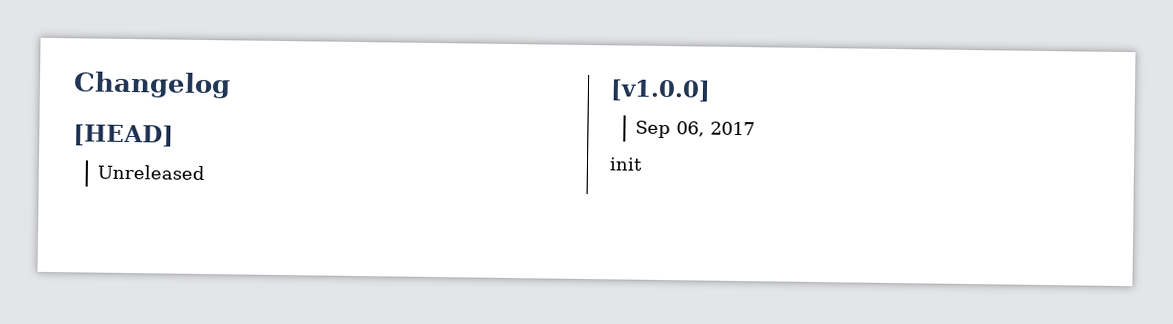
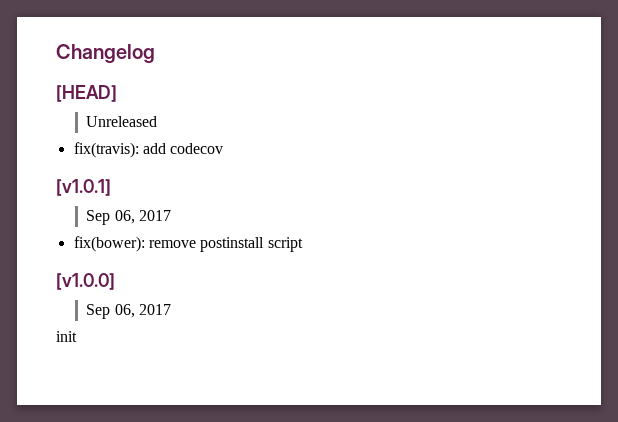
(206, 172) none -> [73,142,224,158] [56,179,111,196] [86,210,171,225] [73,236,303,252] // fix(travis): add codecov // [v1.0.1] // Sep 06, 2017 // fix(bower): remove postinstall script

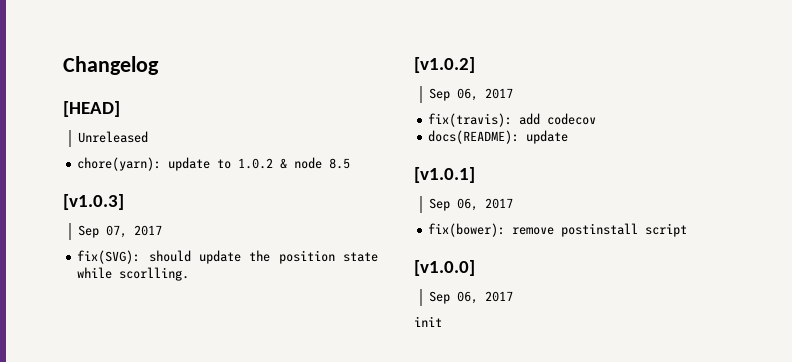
(158, 121) none -> [77,157,351,171] [63,194,124,210] [78,225,163,238] [77,250,378,264] [77,267,190,281] [414,57,475,73] [429,88,514,101] // chore(yarn): update to 1.0.2 & node 8.5 // [v1.0.3] // Sep 07, 2017 // fix(SVG): should update the position state while scorlling. // [v1.0.2] // Sep 06, 2017
(224, 148) none -> [428,130,569,144] // docs(README): update

